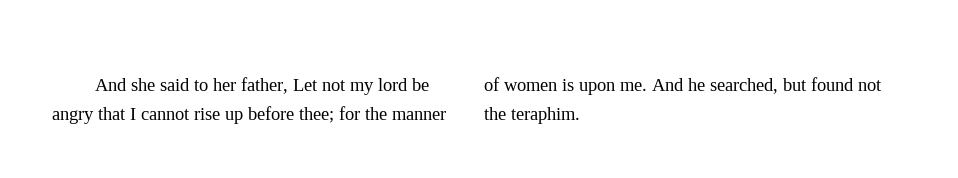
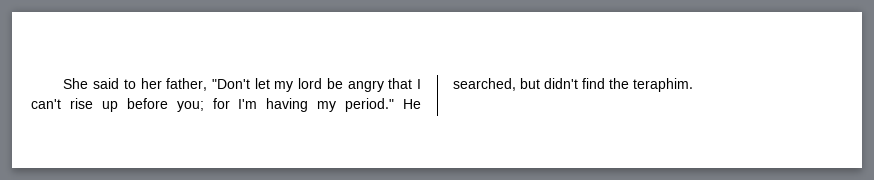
[95,78,156,91] And she -> [63,78,89,89] She
[293,79,347,91] Let not -> [211,78,270,89] "Don't let
[141,109,190,120] cannot -> [31,99,61,109] can't
[299,106,446,123] [484,77,882,95] thee; for the manner of women is upon me. And he searched, but found not -> [176,98,421,112] [453,78,605,91] you; for I'm having my period." He searched, but didn't find

